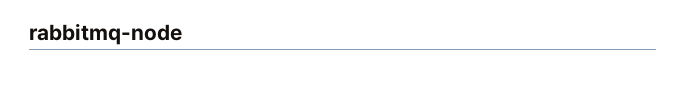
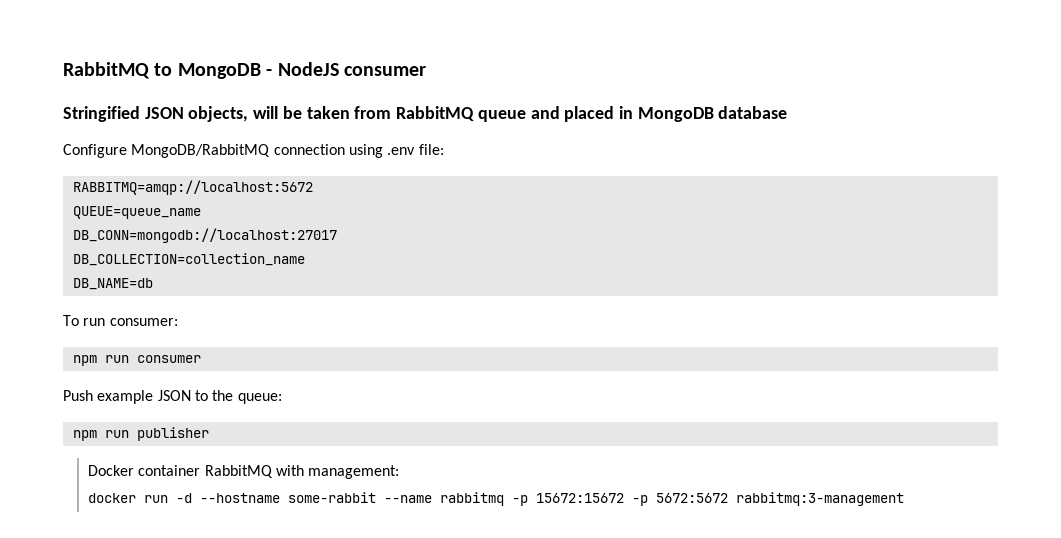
[29,23,182,45] rabbitmq-node -> [63,62,426,79] [63,106,788,122] [63,144,444,158] [72,180,313,195] [72,206,201,219] [72,228,337,243] [72,253,305,266] [72,278,153,290] [63,315,178,326] [72,355,201,366] [63,390,282,404] [72,427,209,441] [88,465,400,479] [88,492,905,506] RabbitMQ to MongoDB - NodeJS consumer // Stringified JSON objects, will be taken from RabbitMQ queue and placed in MongoDB database // Configure MongoDB/RabbitMQ connection using .env file: // RABBITMQ=amqp://localhost:5672 // QUEUE=queue_name // DB_CONN=mongodb://localhost:27017 // DB_COLLECTION=collection_name // DB_NAME=db // To run consumer: // npm run consumer // Push example JSON to the queue: // npm run publisher // Docker container RabbitMQ with management: // docker run -d --hostname some-rabbit --name rabbitmq -p 15672:15672 -p 5672:5672 rabbitmq:3-management

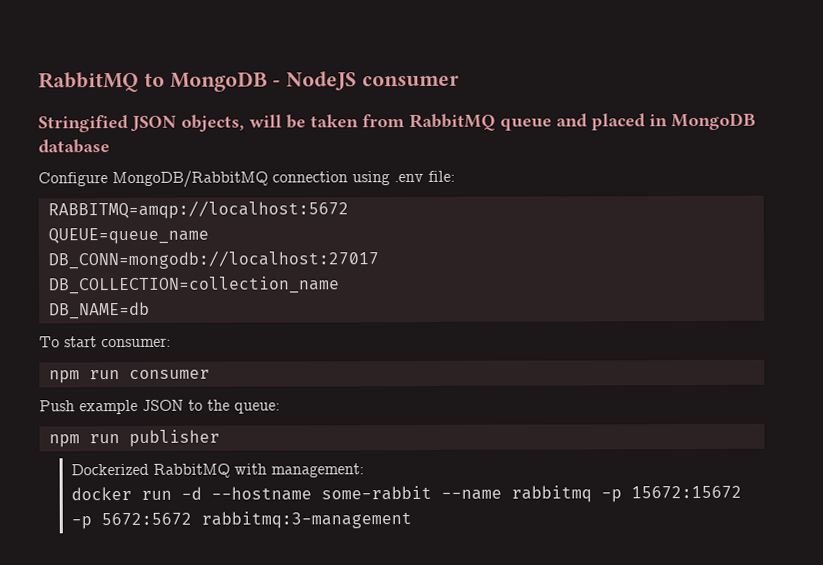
[83,318,106,326] run -> [64,336,97,348] start
[88,465,201,476] Docker container -> [70,463,149,476] Dockerized

